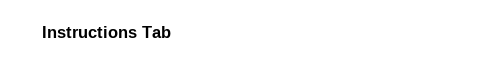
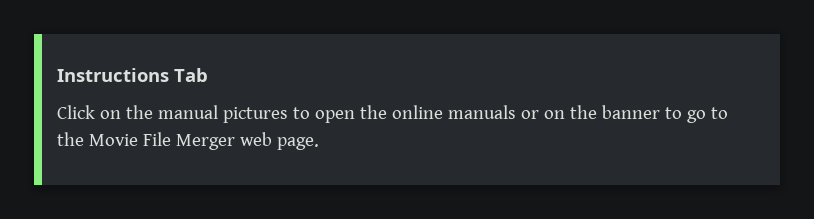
(171, 32) none -> [57,105,728,123] [57,132,319,150] // Click on the manual pictures to open the online manuals or on the banner to go to the Movie File Merger web page.

